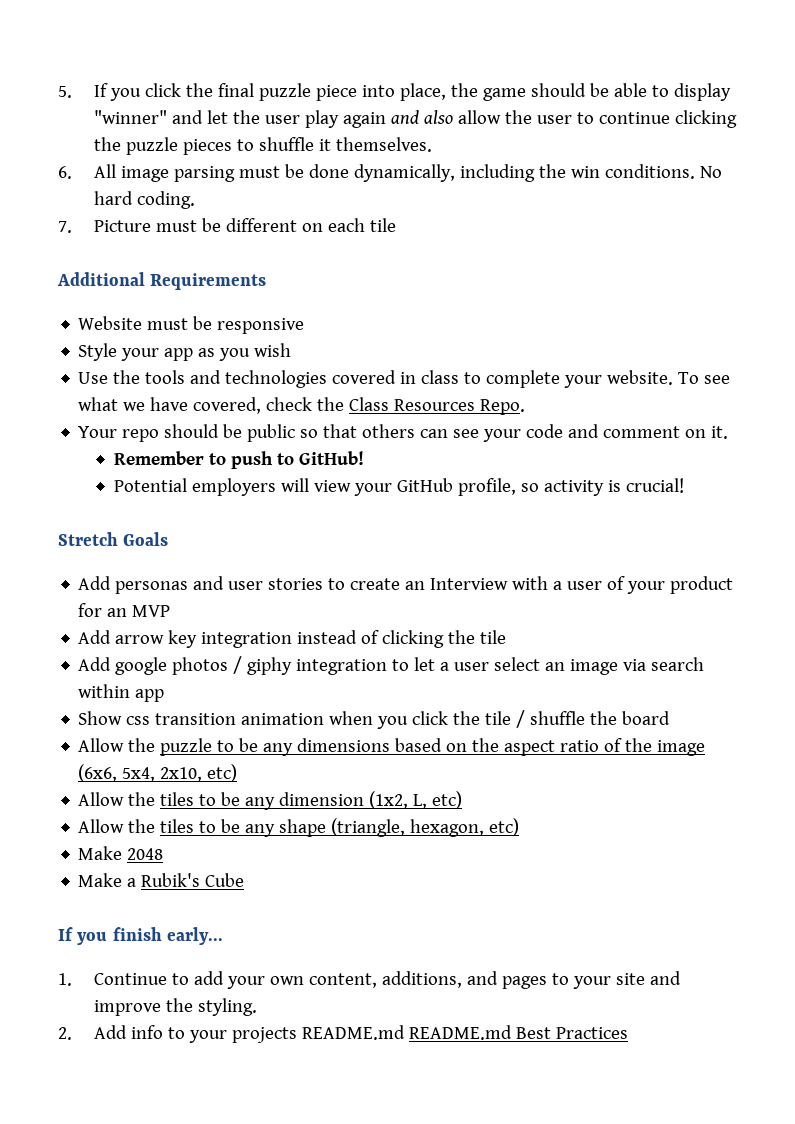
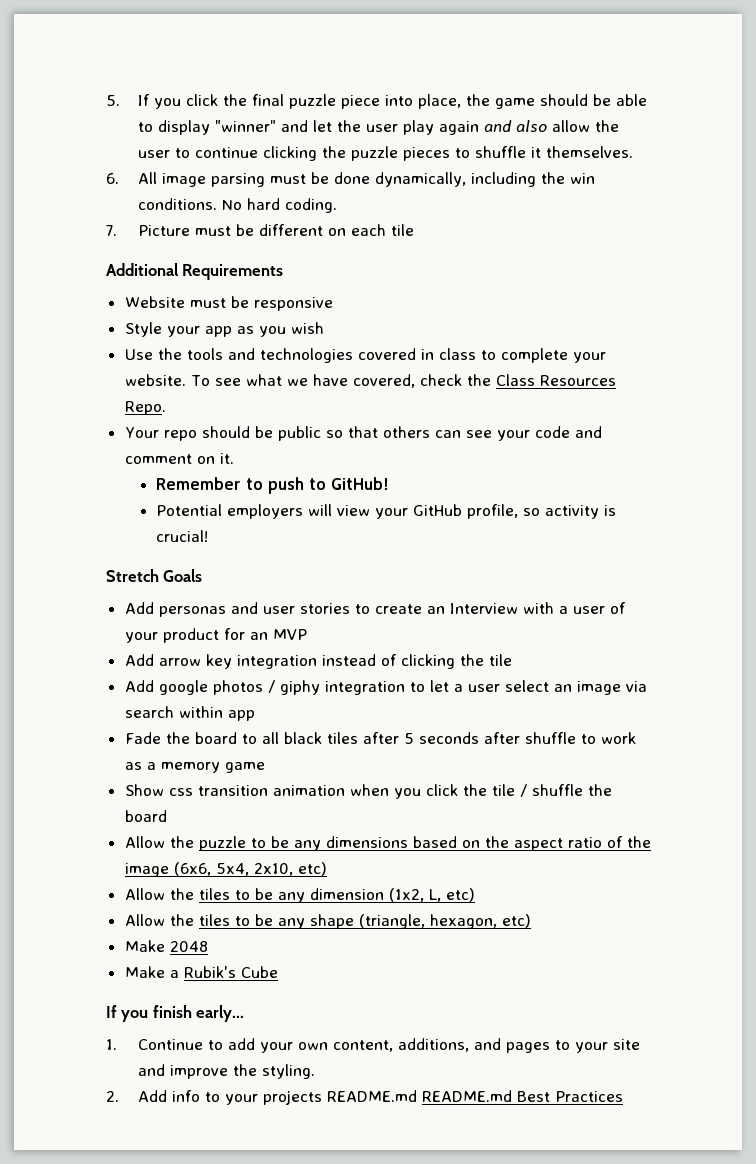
(165, 695) none -> [124,732,636,744] [124,762,265,773] // Fade the board to all black tiles after 5 seconds after shuffle to work as a memory game

